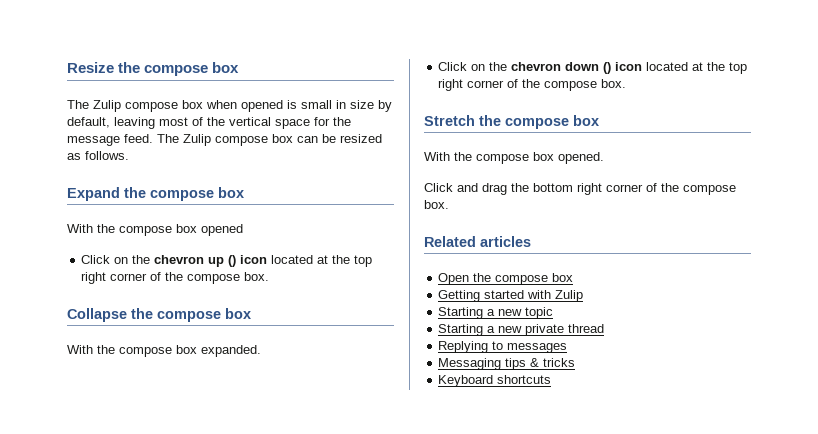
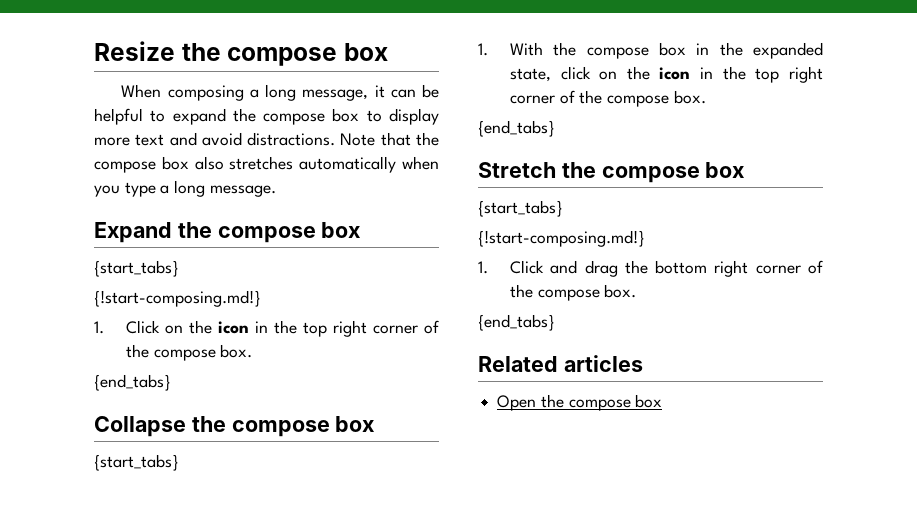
[67,100,392,112] [67,117,351,129] [67,134,382,146] [67,151,129,160] [67,187,244,201] [67,224,243,236] [81,255,373,267] [81,272,270,284] The Zulip compose box when opened is small in size by default, leaving most of the vertical space for the message feed. The Zulip compose box can be resized as follows. // Expand the compose box // With the compose box opened // Click on the chevron up () icon located at the top right corner of the compose box. -> [121,84,439,101] [94,108,439,125] [94,132,439,146] [94,156,440,173] [94,180,276,197] [94,222,362,243] [94,260,179,277] [94,290,261,307] [94,320,439,337] [125,344,253,361] [94,374,171,391] When composing a long message, it can be helpful to expand the compose box to display more text and avoid distractions. Note that the compose box also stretches automatically when you type a long message. // Expand the compose box // {start_tabs} // {!start-composing.md!} // 1. Click on the icon in the top right corner of the compose box. // {end_tabs}
[67,345,261,357] [438,62,748,74] [438,79,627,91] With the compose box expanded. // Click on the chevron down () icon located at the top right corner of the compose box. -> [94,454,179,471] [478,42,823,59] [509,66,823,83] [509,90,706,107] [478,120,555,137] {start_tabs} // 1. With the compose box in the expanded state, click on the icon in the top right corner of the compose box. // {end_tabs}
[424,152,604,164] With the compose box opened. // -> [478,200,563,217] [478,230,645,247] [478,261,488,274] {start_tabs} // {!start-composing.md!} // 1.
(449, 204) none -> [478,314,555,331] // {end_tabs}
[438,290,584,302] [438,307,554,319] [438,324,605,336] [438,341,568,353] [438,358,576,370] [438,375,552,387] // Getting started with Zulip // Starting a new topic // Starting a new private thread // Replying to messages // Messaging tips & tricks // Keyboard shortcuts -> (663, 401) none

